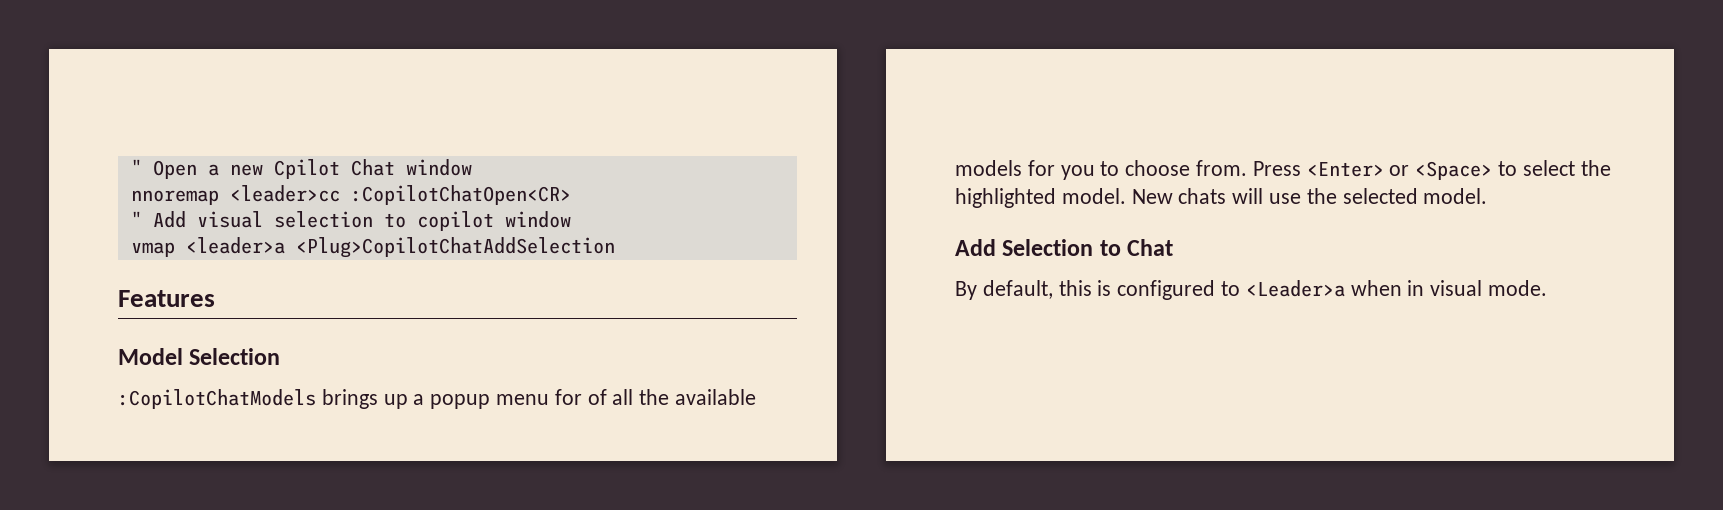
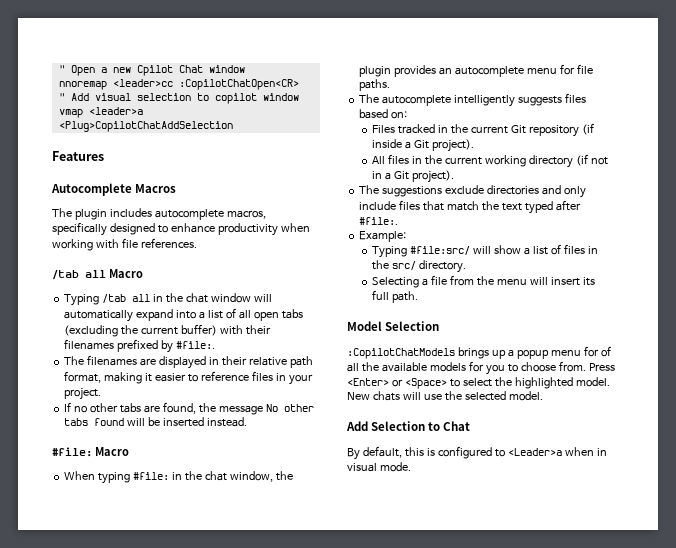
(215, 298) none -> [51,183,177,196] [52,208,266,220] [52,222,310,236] [52,238,197,251] [52,269,143,280] [64,293,272,306] [64,308,303,322] [64,324,271,337] [64,339,216,353] [64,355,313,369] [64,371,313,385] [64,387,102,400] [64,402,314,415] [64,417,247,427] [52,447,129,457] [64,471,293,484] [359,64,593,77] [359,79,391,91] [359,93,586,107] [359,109,408,119] [372,123,595,137] [372,139,475,152] [372,154,609,168] [372,170,455,183] [359,185,586,198] [359,200,581,214] [359,217,399,225] [359,231,407,242] [372,244,599,258] [372,260,467,273] [372,275,596,288] [372,290,419,303] // Autocomplete Macros // The plugin includes autocomplete macros, specifically designed to enhance productivity when working with file references. // /tab all Macro // Typing /tab all in the chat window will automatically expand into a list of all open tabs (excluding the current buffer) with their filenames prefixed by #file:. // The filenames are displayed in their relative path format, making it easier to reference files in your project. // If no other tabs are found, the message No other tabs found will be inserted instead. // #file: Macro // When typing #file: in the chat window, the plugin provides an autocomplete menu for file paths. // The autocomplete intelligently suggests files based on: // Files tracked in the current Git repository (if inside a Git project). // All files in the current working directory (if not in a Git project). // The suggestions exclude directories and only include files that match the text typed after #file:. // Example: // Typing #file:src/ will show a list of files in the src/ directory. // Selecting a file from the menu will insert its full path.

